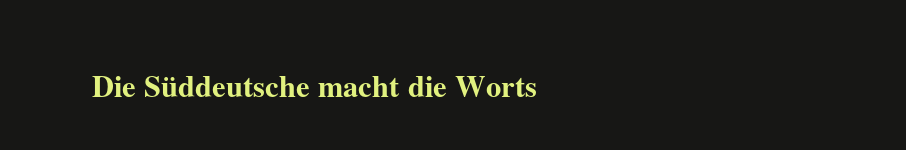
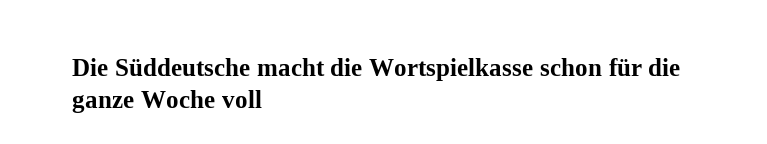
[454,76,537,97] Worts -> [369,58,681,81] [72,90,262,113] Wortspielkasse schon für die ganze Woche voll

